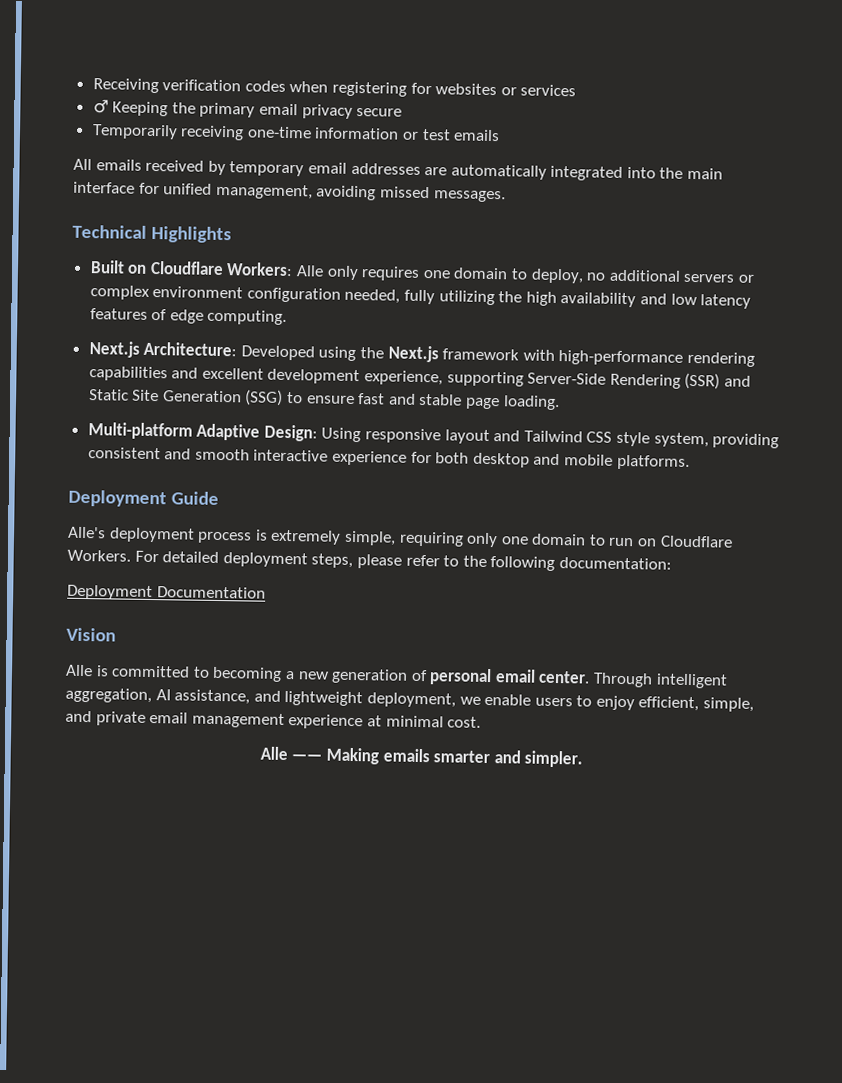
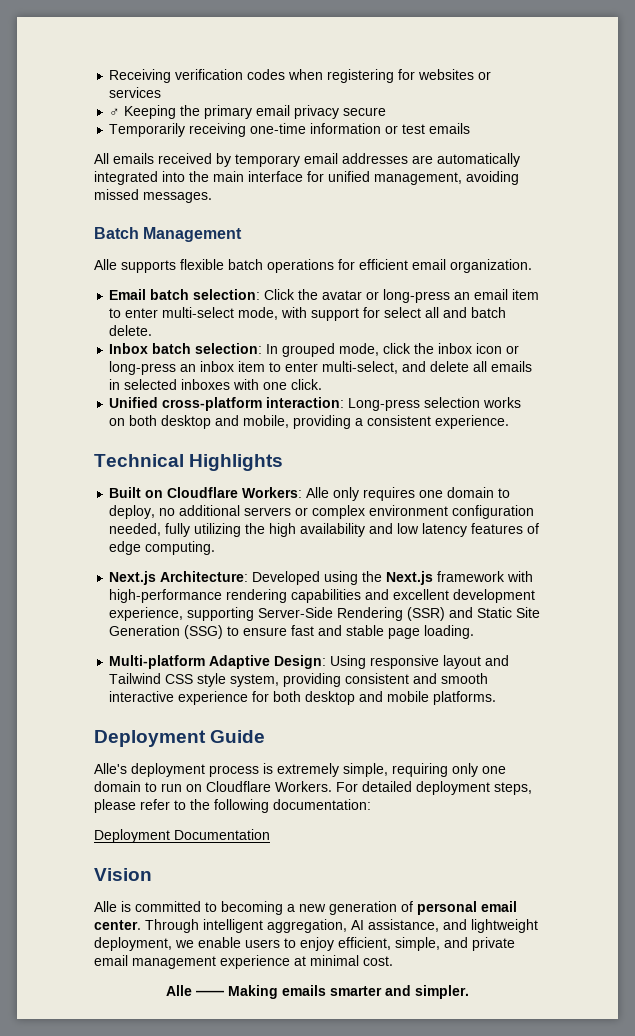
(506, 196) none -> [94,227,243,242] [94,259,532,273] [109,289,540,303] [109,307,507,321] [109,325,153,336] [109,343,520,357] [109,361,533,375] [109,379,323,390] [109,397,522,411] [109,415,510,429] // Batch Management // Alle supports flexible batch operations for efficient email organization. // Email batch selection: Click the avatar or long-press an email item to enter multi-select mode, with support for select all and batch delete. // Inbox batch selection: In grouped mode, click the inbox icon or long-press an inbox item to enter multi-select, and delete all emails in selected inboxes with one click. // Unified cross-platform interaction: Long-press selection works on both desktop and mobile, providing a consistent experience.

